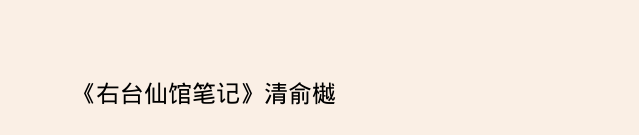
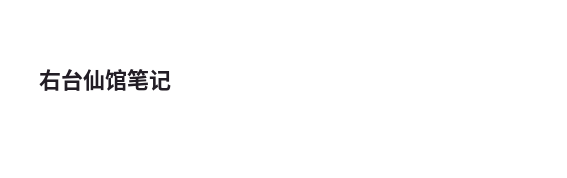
[72,82,96,104] 《 -> (39, 80) none
[240,82,336,105] 》清俞樾 -> (171, 80) none

